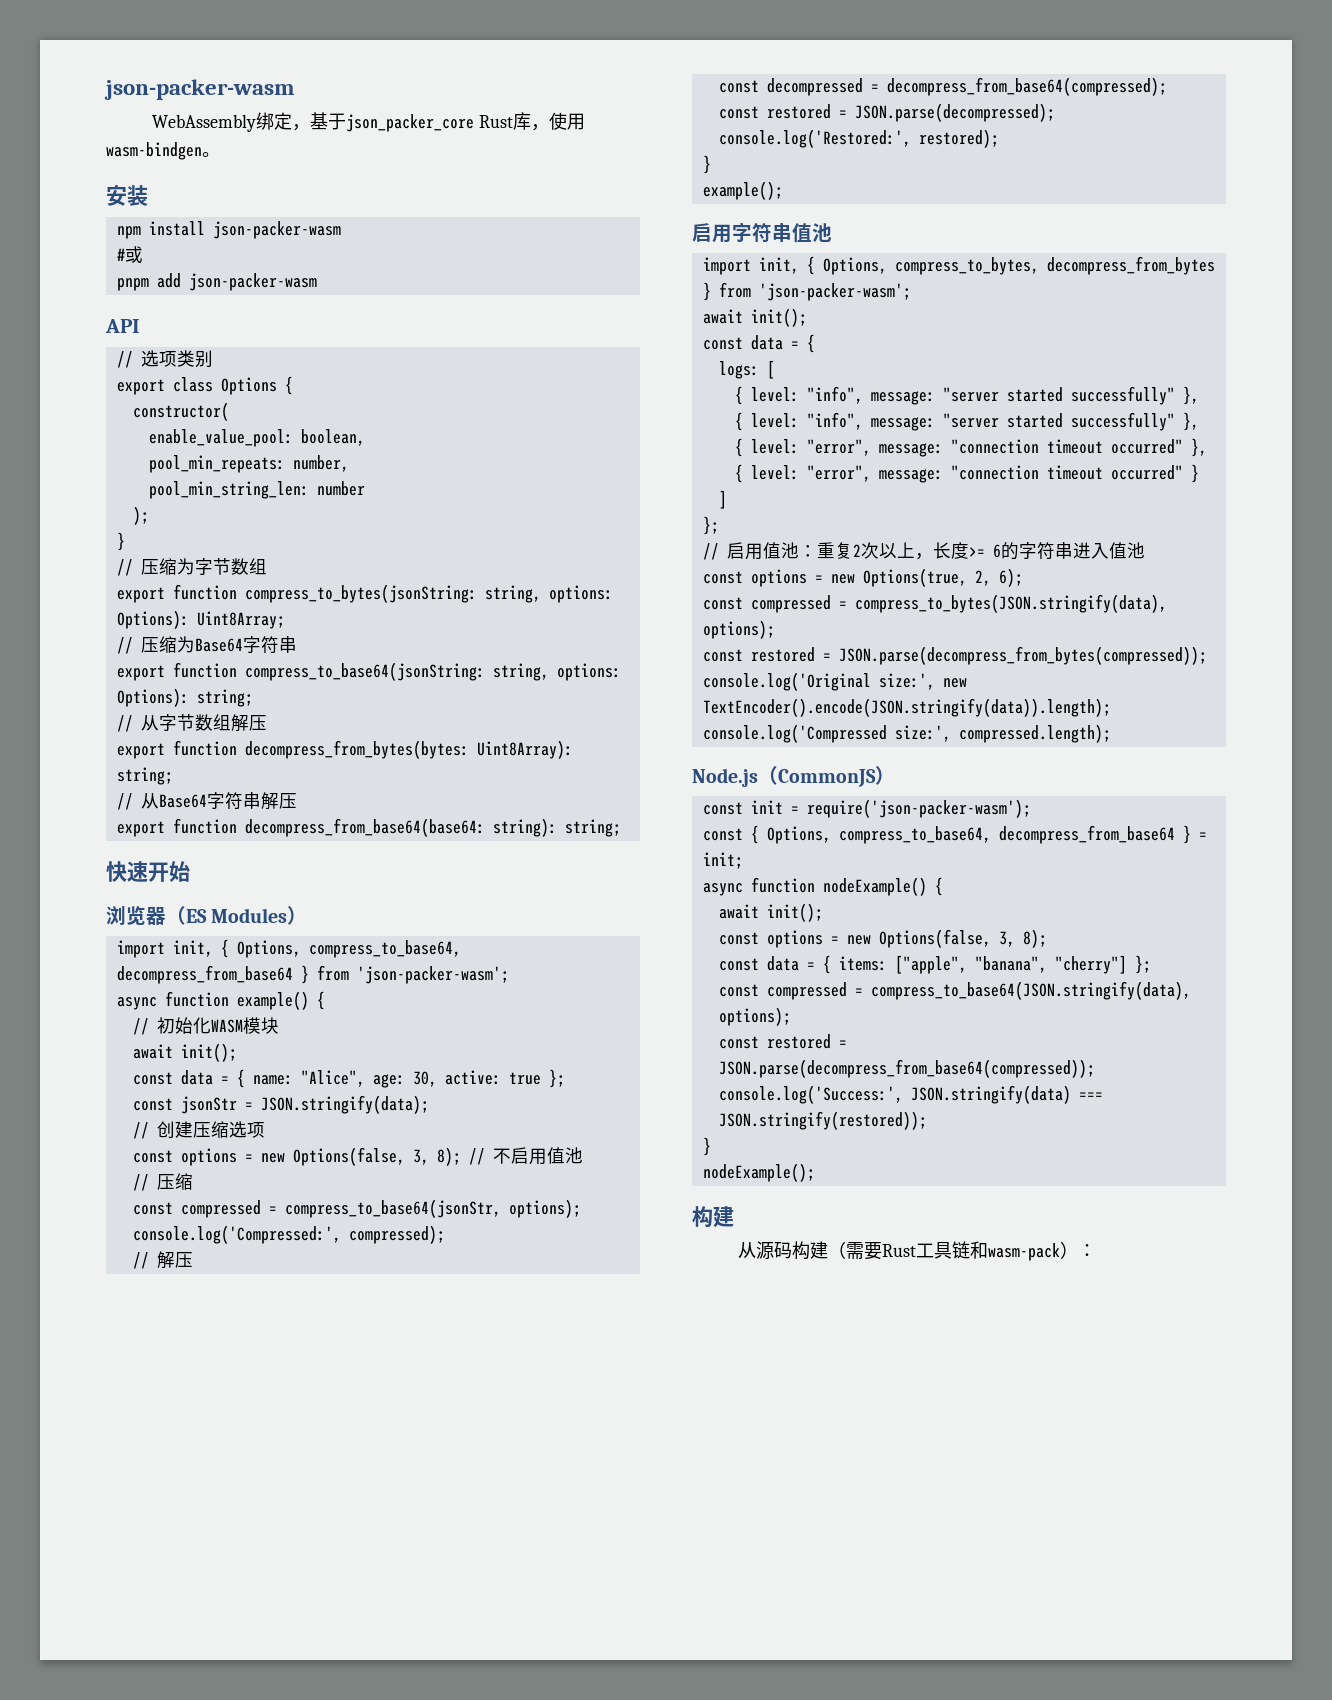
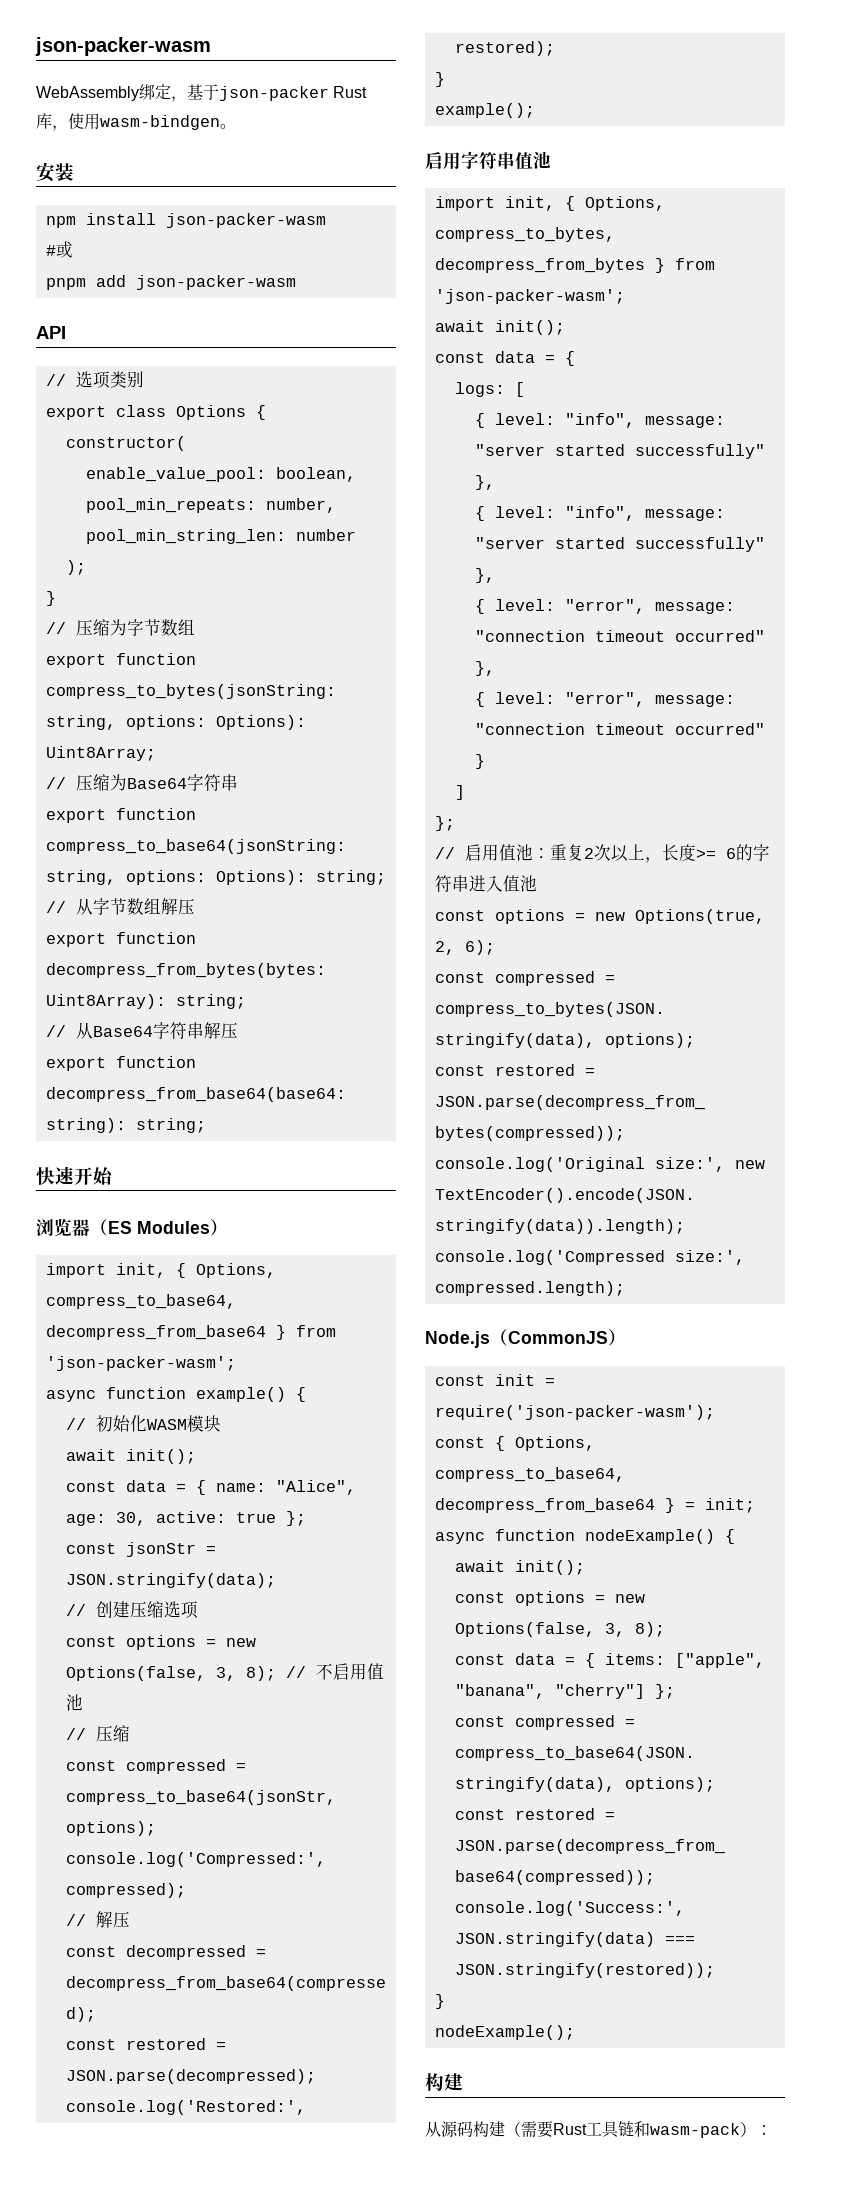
[345,114,474,132] json_packer_core -> [219,86,329,101] json-packer

